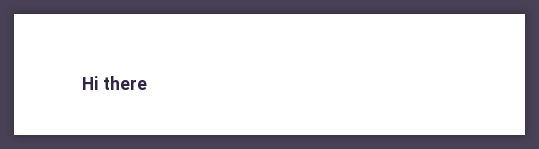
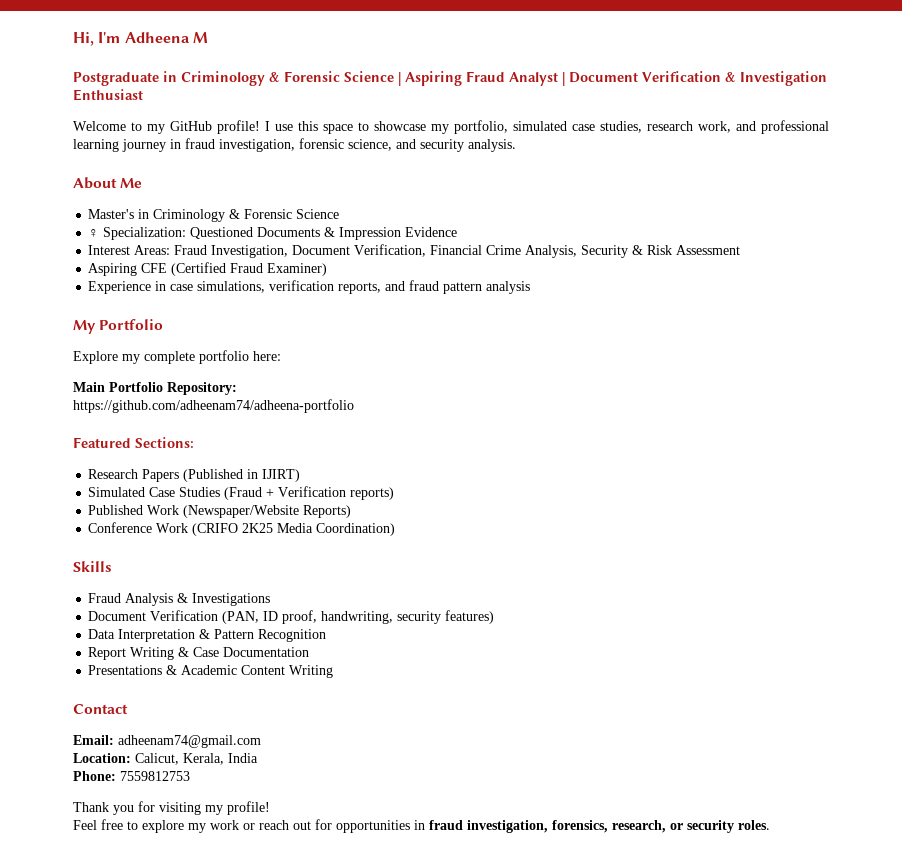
[82,76,147,90] Hi there -> [73,32,208,46] [73,71,827,86] [73,89,143,101] [73,120,829,134] [73,138,516,152] [73,177,143,189] [88,209,340,222] [88,227,458,240] [88,244,741,258] [88,262,328,276] [88,280,531,294] [73,319,164,334] [73,350,281,364] [73,382,237,395] [73,399,354,413] [73,437,194,448] [88,469,301,482] [88,486,395,500] [88,505,352,518] [88,522,396,536] [73,561,112,572] [88,593,271,606] [88,610,495,624] [88,629,327,642] [88,647,310,660] [88,665,334,678] [73,704,128,714] [73,735,261,748] [73,753,258,765] [73,771,190,781] [73,801,270,815] [73,819,770,833] Hi, I'm Adheena M // Postgraduate in Criminology & Forensic Science | Aspiring Fraud Analyst | Document Verification & Investigation Enthusiast // Welcome to my GitHub profile! I use this space to showcase my portfolio, simulated case studies, research work, and professional learning journey in fraud investigation, forensic science, and security analysis. // About Me // Master's in Criminology & Forensic Science // ♀ Specialization: Questioned Documents & Impression Evidence // Interest Areas: Fraud Investigation, Document Verification, Financial Crime Analysis, Security & Risk Assessment // Aspiring CFE (Certified Fraud Examiner) // Experience in case simulations, verification reports, and fraud pattern analysis // My Portfolio // Explore my complete portfolio here: // Main Portfolio Repository: // https://github.com/adheenam74/adheena-portfolio // Featured Sections: // Research Papers (Published in IJIRT) // Simulated Case Studies (Fraud + Verification reports) // Published Work (Newspaper/Website Reports) // Conference Work (CRIFO 2K25 Media Coordination) // Skills // Fraud Analysis & Investigations // Document Verification (PAN, ID proof, handwriting, security features) // Data Interpretation & Pattern Recognition // Report Writing & Case Documentation // Presentations & Academic Content Writing // Contact // Email: adheenam74@gmail.com // Location: Calicut, Kerala, India // Phone: 7559812753 // Thank you for visiting my profile! // Feel free to explore my work or reach out for opportunities in fraud investigation, forensics, research, or security roles.

